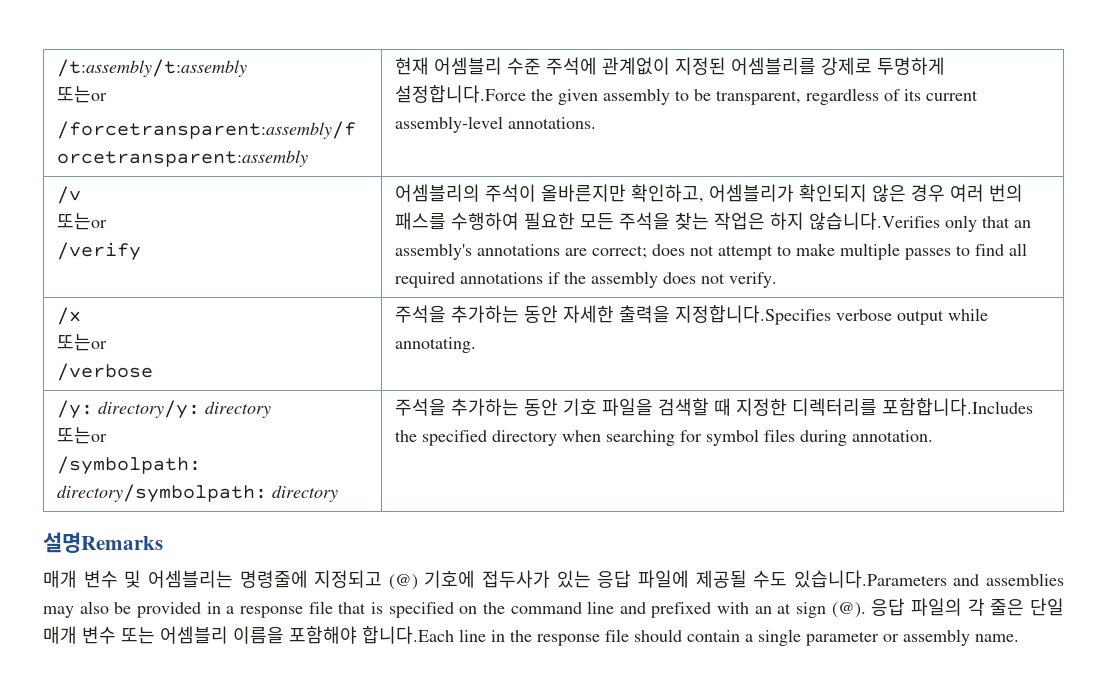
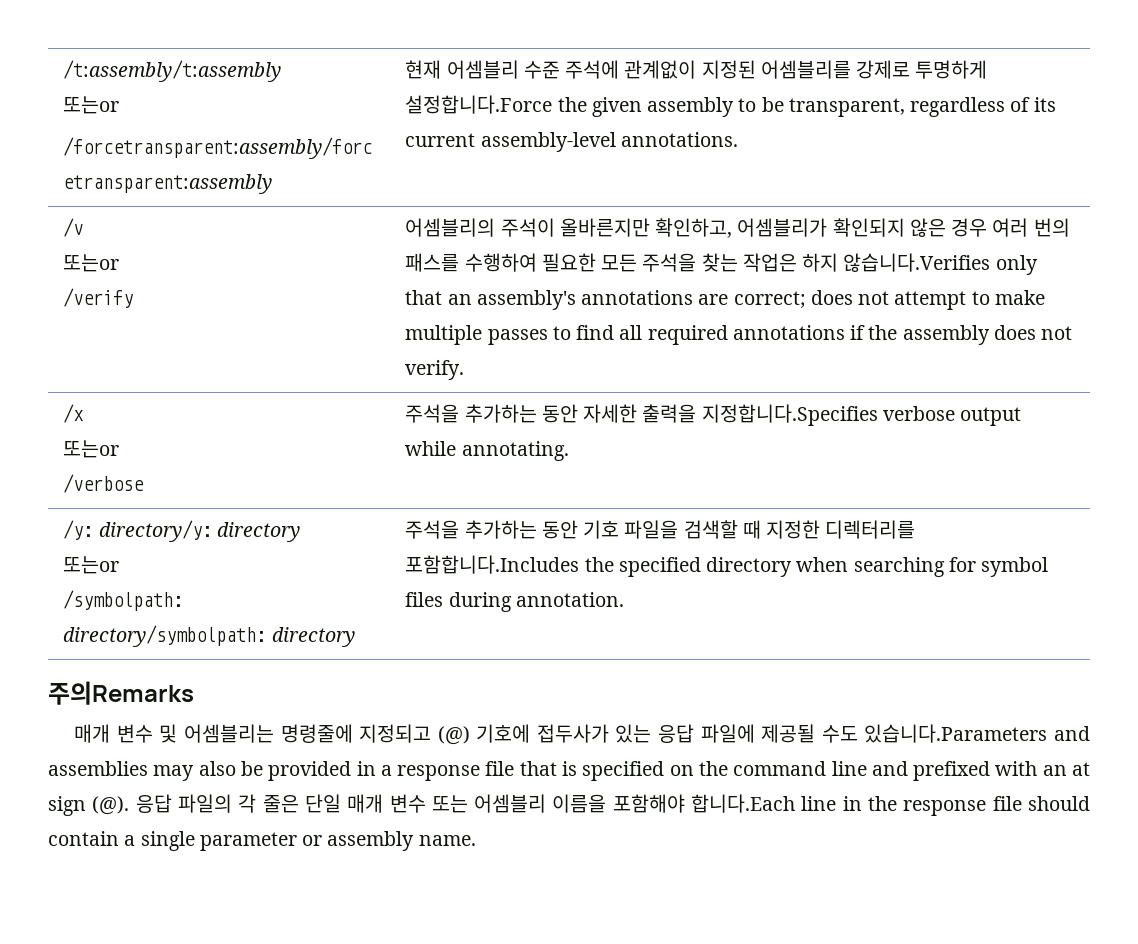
[43,532,163,553] 설명Remarks -> [48,681,194,705] 주의Remarks

